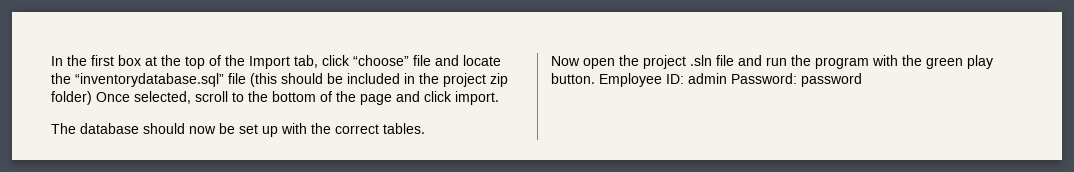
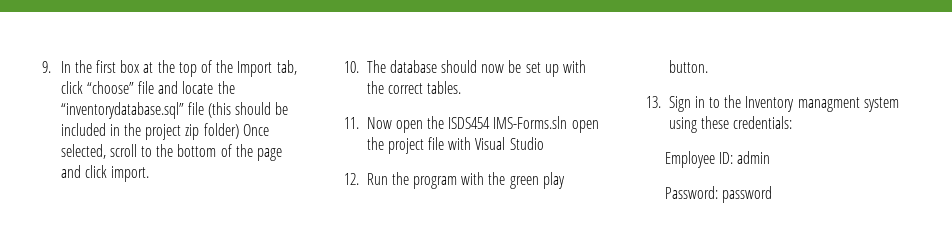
(51, 61) none -> [42,61,51,73] 9.
(499, 98) none -> [344,61,359,73] 10.
(425, 128) none -> [344,117,359,129] 11.
[643,55,787,69] project .sln file and run -> [448,116,599,133] [366,137,544,154] [344,173,388,185] ISDS454 IMS-Forms.sln open the project file with Visual Studio // 12. Run
(595, 78) none -> [646,95,899,112] [668,116,793,133] // 13. Sign in to the Inventory managment system using these credentials: //
(727, 78) none -> (771, 157) //

